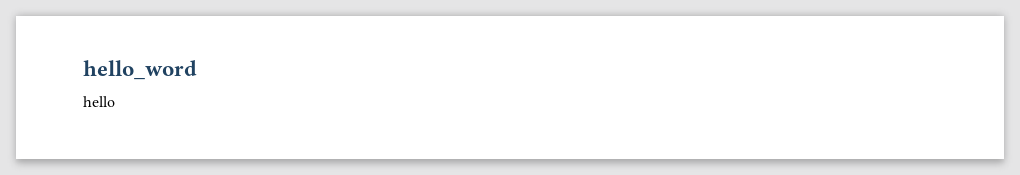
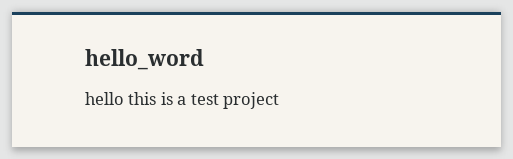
(115, 101) none -> [128,92,280,109] this is a test project

